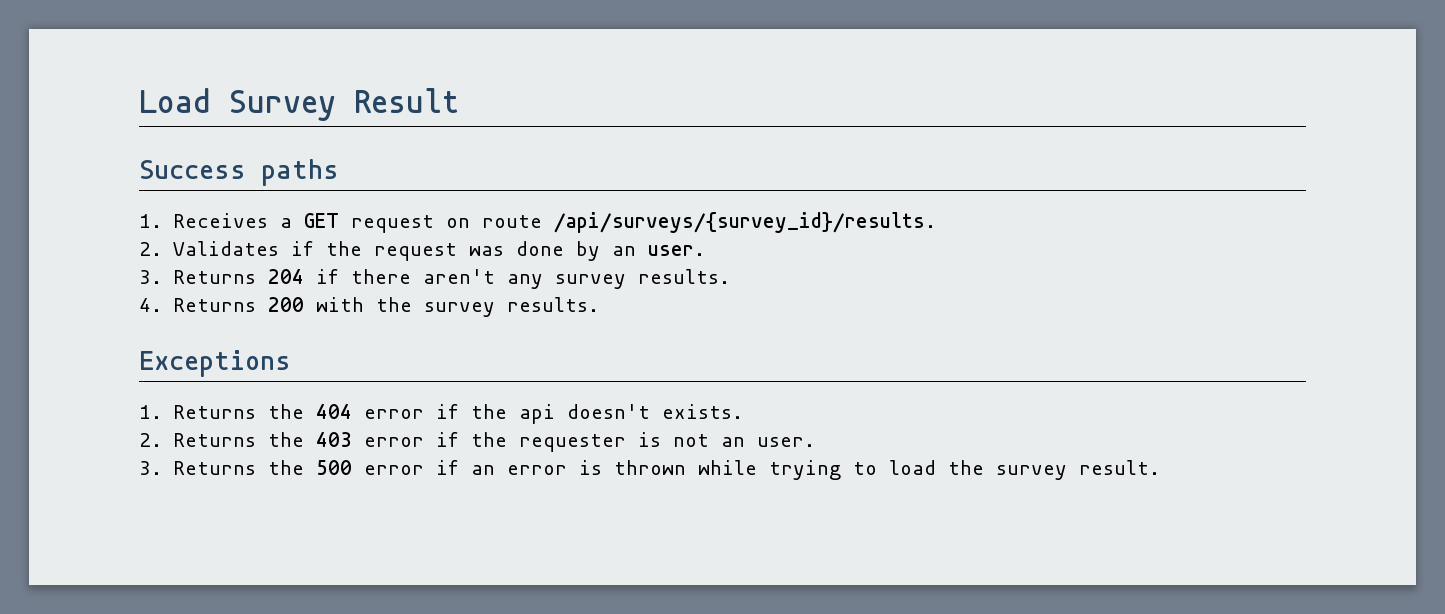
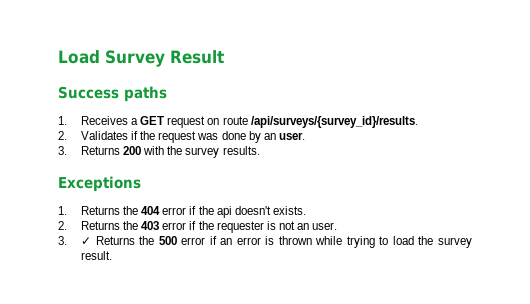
[267,269,730,289] [139,298,256,312] 204 if there aren't any survey results. // 4. Returns -> (120, 150) none
(162, 468) none -> [80,237,91,245] ✓

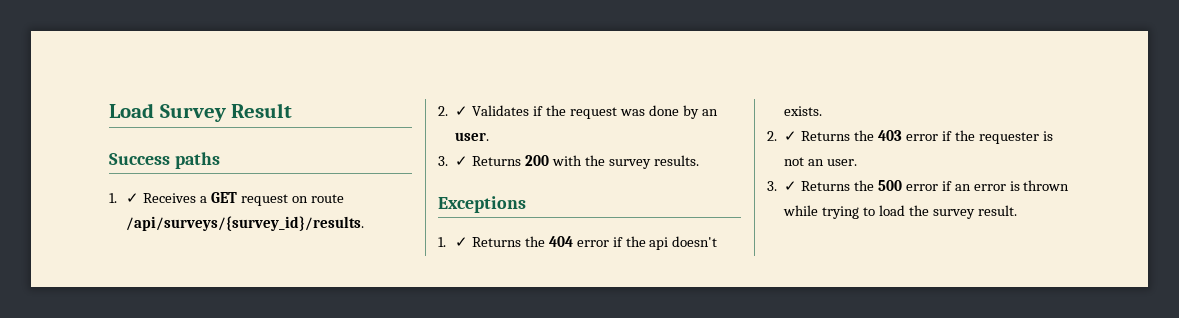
(67, 120) none -> [126,193,140,203] ✓
(67, 135) none -> [455,106,469,116] ✓
(67, 150) none -> [455,156,469,166] ✓
(67, 210) none -> [455,237,469,247] ✓
(67, 225) none -> [784,131,798,141] ✓

